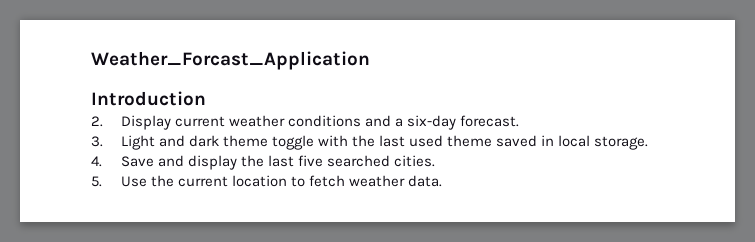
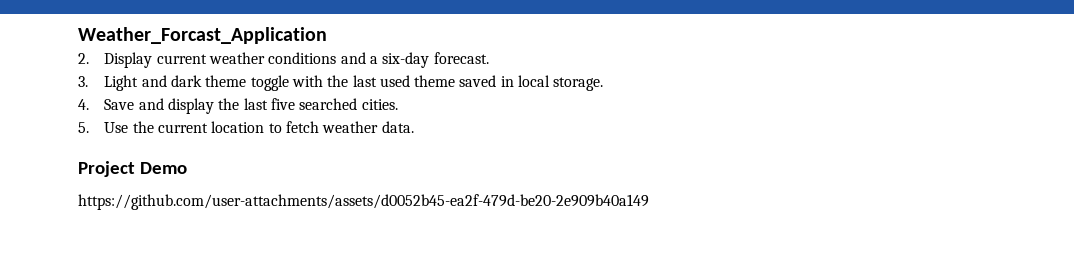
[91,91,206,106] // Introduction -> (327, 35) none
(442, 181) none -> [78,161,187,177] [78,194,649,210] // Project Demo // https://github.com/user-attachments/assets/d0052b45-ea2f-479d-be20-2e909b40a149

